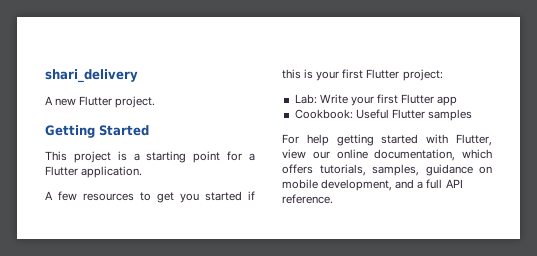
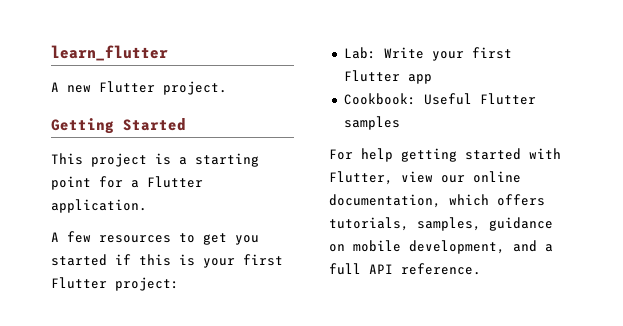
[45,69,138,83] shari_delivery -> [51,45,168,61] learn_flutter

